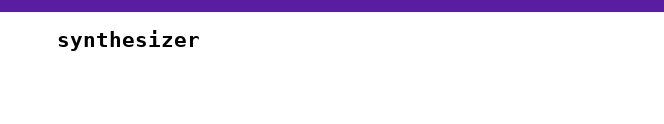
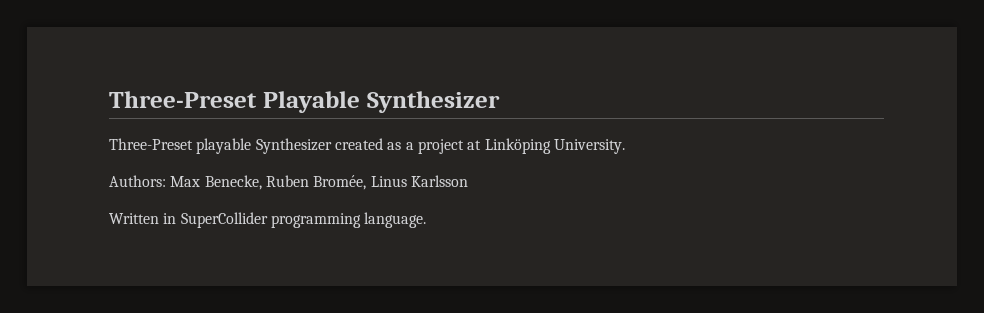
[57,30,200,51] synthesizer -> [109,91,500,113] [109,138,625,154] [109,175,468,190] [109,212,427,228] Three-Preset Playable Synthesizer // Three-Preset playable Synthesizer created as a project at Linköping University. // Authors: Max Benecke, Ruben Bromée, Linus Karlsson // Written in SuperCollider programming language.

